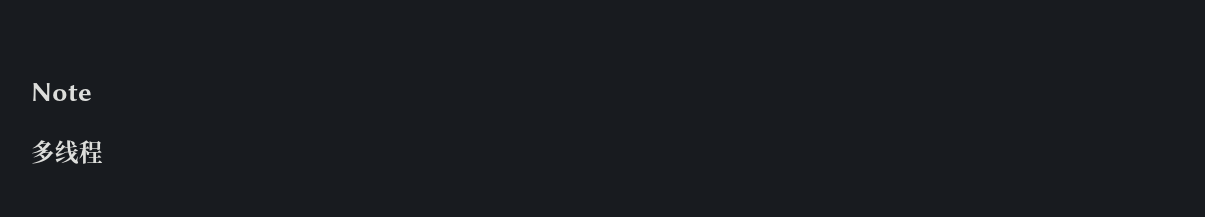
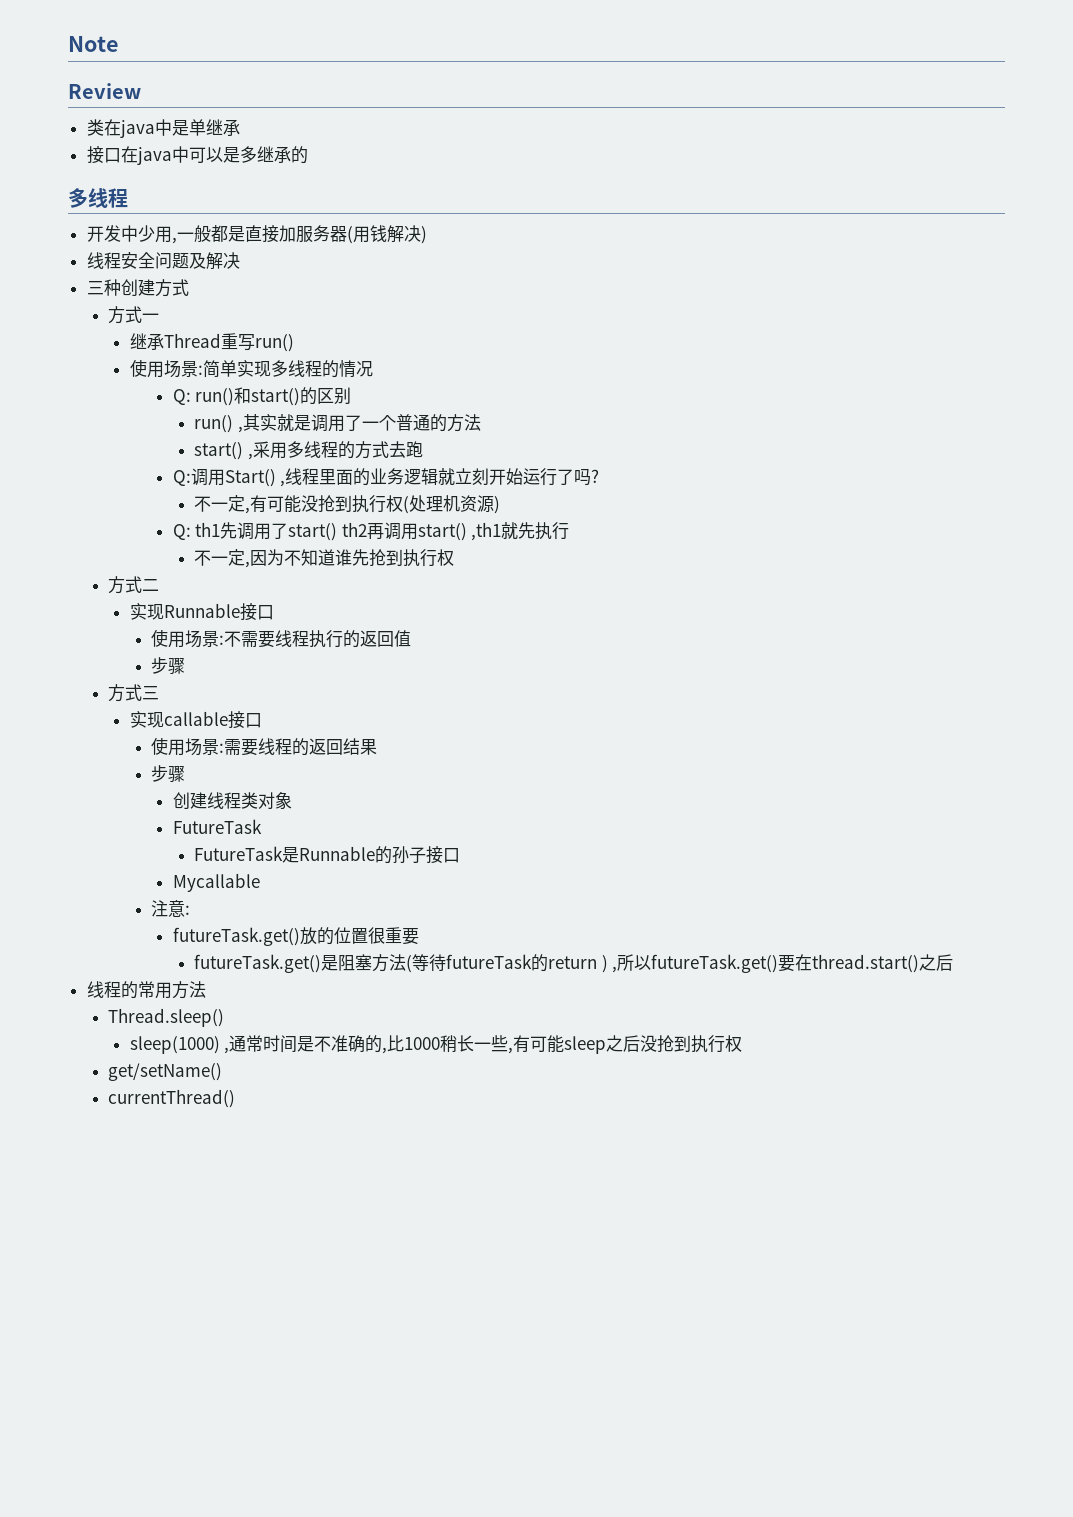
[31,140,103,165] 多线程 -> [68,83,141,99] [86,119,240,138] [86,146,308,165] [68,188,128,208] [86,225,427,244] [86,252,240,270] [86,279,189,297] [108,306,160,324] [129,333,294,352] [129,359,373,378] [172,387,352,406] [194,414,481,433] [194,441,423,460] [172,468,600,487] [194,495,501,514] [172,522,570,541] [194,549,455,568] [108,576,160,594] [129,603,274,621] [151,629,412,648] [151,657,186,675] [108,684,160,702] [129,711,262,729] [151,737,378,756] [151,765,186,783] [172,792,292,810] [172,819,262,834] [194,846,461,864] [172,873,260,892] [151,900,191,917] [172,927,419,946] [194,954,954,973] [86,981,206,999] [108,1008,225,1027] [129,1035,743,1054] [108,1063,223,1081] [108,1089,236,1108] Review // 类在java中是单继承 // 接口在java中可以是多继承的 // 多线程 // 开发中少用,一般都是直接加服务器(用钱解决) // 线程安全问题及解决 // 三种创建方式 // 方式一 // 继承Thread重写run() // 使用场景:简单实现多线程的情况 // Q: run()和start()的区别 // run() ,其实就是调用了一个普通的方法 // start() ,采用多线程的方式去跑 // Q:调用Start() ,线程里面的业务逻辑就立刻开始运行了吗? // 不一定,有可能没抢到执行权(处理机资源) // Q: th1先调用了start() th2再调用start() ,th1就先执行 // 不一定,因为不知道谁先抢到执行权 // 方式二 // 实现Runnable接口 // 使用场景:不需要线程执行的返回值 // 步骤 // 方式三 // 实现callable接口 // 使用场景:需要线程的返回结果 // 步骤 // 创建线程类对象 // FutureTask // FutureTask是Runnable的孙子接口 // Mycallable // 注意: // futureTask.get()放的位置很重要 // futureTask.get()是阻塞方法(等待futureTask的return ) ,所以futureTask.get()要在thread.start()之后 // 线程的常用方法 // Thread.sleep() // sleep(1000) ,通常时间是不准确的,比1000稍长一些,有可能sleep之后没抢到执行权 // get/setName() // currentThread()

